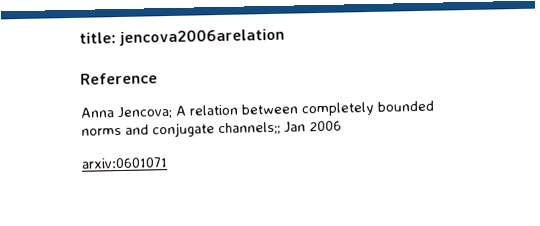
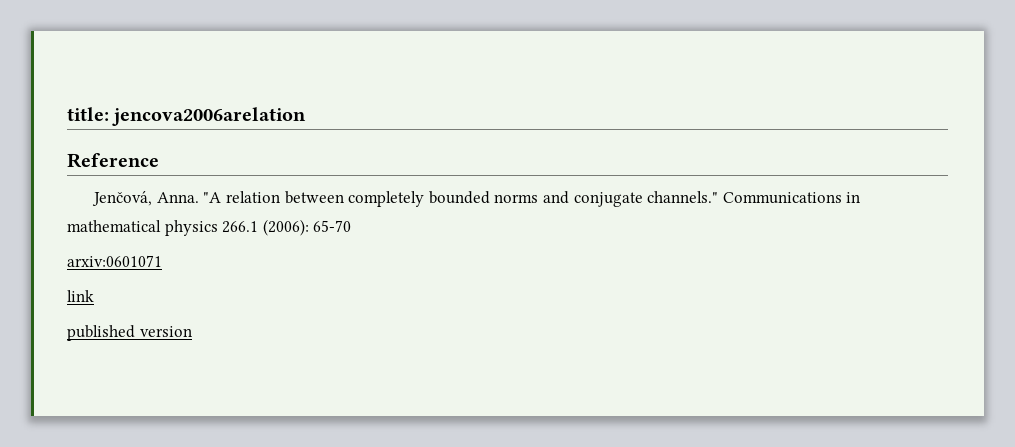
[80,105,187,120] Anna Jencova; A -> [92,191,222,206] Jenčová, Anna. "A
[218,120,342,136] [81,157,168,169] channels;; Jan 2006 // arxiv:0601071 -> [647,191,861,204] [67,219,352,236] [67,255,162,267] [67,290,94,302] [67,325,192,341] channels." Communications in mathematical physics 266.1 (2006): 65-70 // arxiv:0601071 // link // published version

